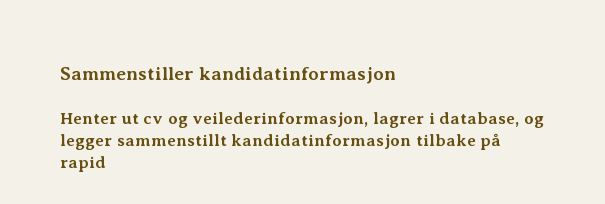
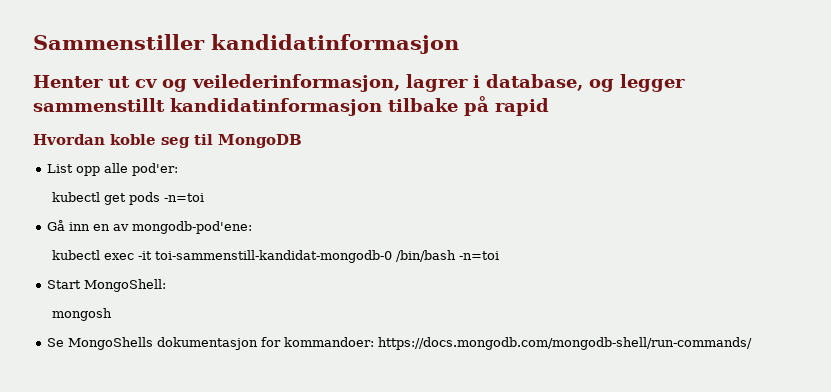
(106, 164) none -> [33,134,302,148] [47,163,179,176] [52,192,205,205] [47,220,253,234] [52,250,500,263] [47,279,167,292] [52,308,113,321] [47,337,753,350] // Hvordan koble seg til MongoDB // List opp alle pod'er: // kubectl get pods -n=toi // Gå inn en av mongodb-pod'ene: // kubectl exec -it toi-sammenstill-kandidat-mongodb-0 /bin/bash -n=toi // Start MongoShell: // mongosh // Se MongoShells dokumentasjon for kommandoer: https://docs.mongodb.com/mongodb-shell/run-commands/

